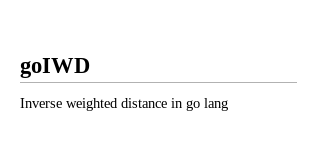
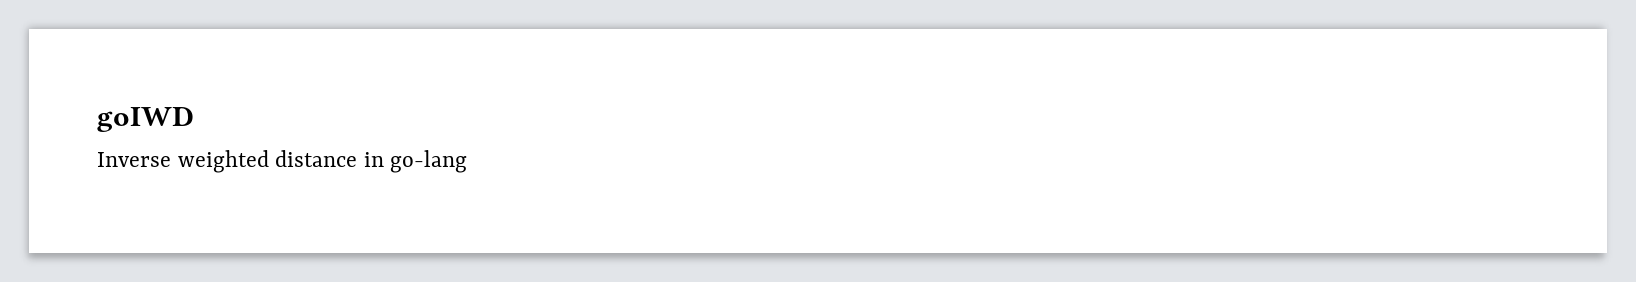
[186,98,228,111] go lang -> [390,150,468,173] go-lang

